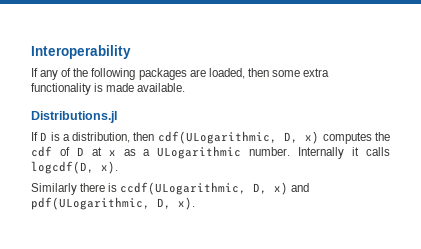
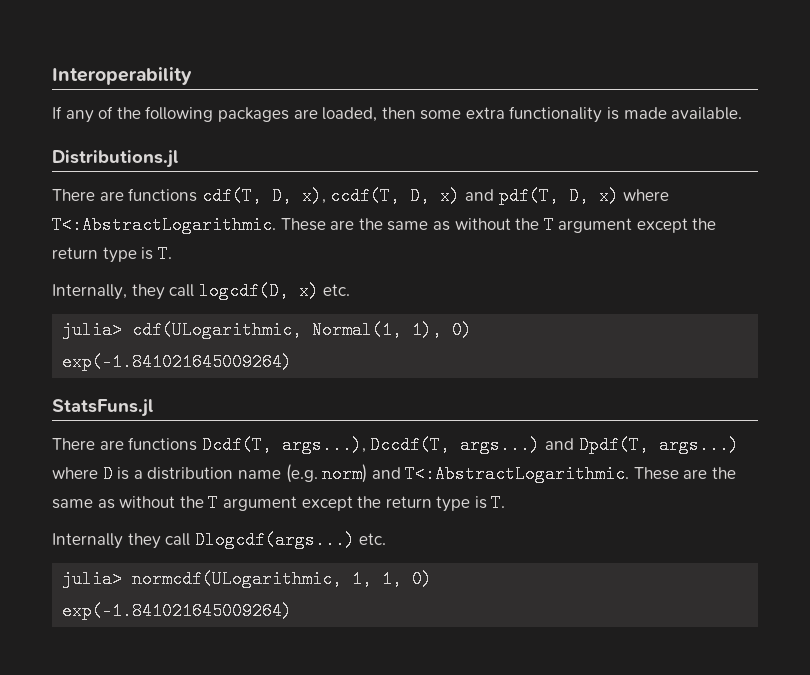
[31,131,391,144] [31,146,390,159] [31,161,118,174] [31,182,310,195] [31,197,195,210] If D is a distribution, then cdf(ULogarithmic, D, x) computes the cdf of D at x as a ULogarithmic number. Internally it calls logcdf(D, x). // Similarly there is ccdf(ULogarithmic, D, x) and pdf(ULogarithmic, D, x). -> [52,187,670,205] [52,216,717,234] [52,245,172,263] [52,282,351,300] [62,321,473,339] [62,353,293,371] [52,399,153,417] [52,436,739,454] [52,464,737,483] [52,494,506,512] [52,531,387,549] [62,570,433,588] [62,602,293,620] There are functions cdf(T, D, x), ccdf(T, D, x) and pdf(T, D, x) where T<:AbstractLogarithmic. These are the same as without the T argument except the return type is T. // Internally, they call logcdf(D, x) etc. // julia> cdf(ULogarithmic, Normal(1, 1), 0) // exp(-1.841021645009264) // StatsFuns.jl // There are functions Dcdf(T, args...), Dccdf(T, args...) and Dpdf(T, args...) where D is a distribution name (e.g. norm) and T<:AbstractLogarithmic. These are the same as without the T argument except the return type is T. // Internally they call Dlogcdf(args...) etc. // julia> normcdf(ULogarithmic, 1, 1, 0) // exp(-1.841021645009264)

